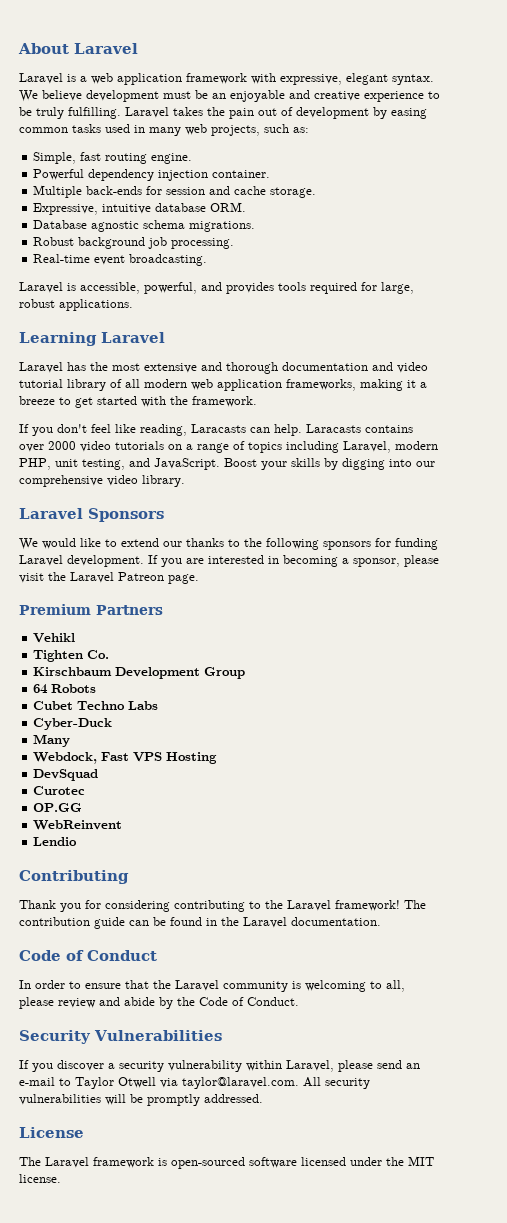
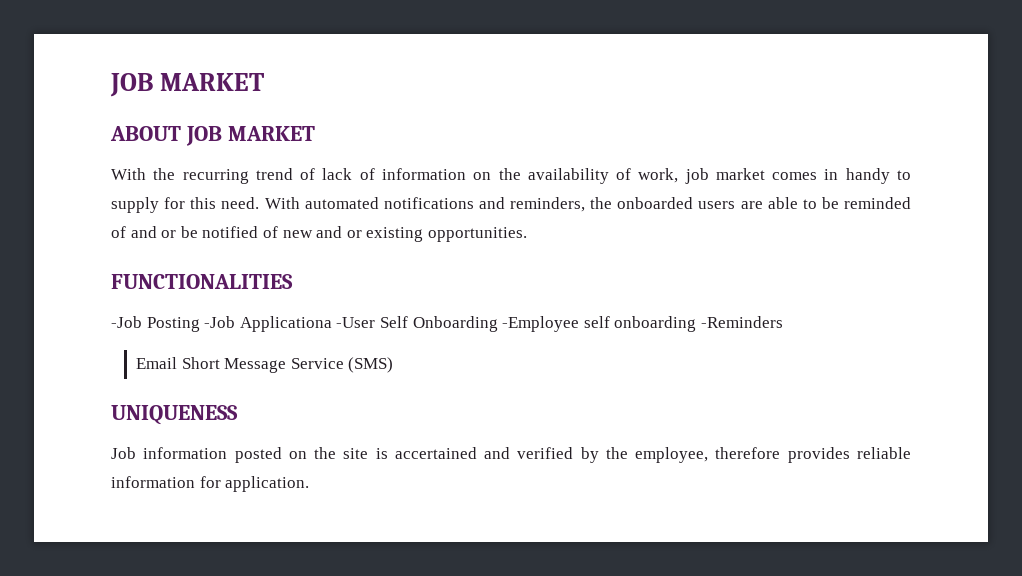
[18,43,138,54] [19,73,434,85] [19,90,440,102] [19,107,427,119] [19,124,309,136] [33,152,193,164] [33,169,271,181] [33,185,317,198] [33,202,247,215] [33,220,256,232] [33,237,235,249] [33,254,208,266] [19,282,414,294] [19,299,133,311] [19,332,165,346] [19,362,428,374] [19,379,427,391] [19,396,257,408] [19,424,413,436] [19,441,438,453] [19,458,435,470] [19,475,185,487] [19,508,164,522] [19,538,438,550] [19,555,439,567] [19,572,199,584] [19,604,163,615] [33,633,76,643] [33,650,110,662] [33,667,246,679] [33,684,97,694] [33,701,159,710] [33,718,113,730] [33,734,71,747] [33,752,218,764] [33,769,99,781] [33,786,86,795] [33,803,83,812] [33,820,123,830] [33,837,78,846] [19,870,129,884] [19,900,426,912] [19,917,381,929] [19,950,157,961] [19,980,405,992] [19,997,299,1009] [19,1030,222,1044] [19,1060,420,1072] [19,1077,370,1089] [19,1094,263,1106] [19,1127,84,1138] [19,1156,434,1169] [19,1174,61,1183] About Laravel // Laravel is a web application framework with expressive, elegant syntax. We believe development must be an enjoyable and creative experience to be truly fulfilling. Laravel takes the pain out of development by easing common tasks used in many web projects, such as: // Simple, fast routing engine. // Powerful dependency injection container. // Multiple back-ends for session and cache storage. // Expressive, intuitive database ORM. // Database agnostic schema migrations. // Robust background job processing. // Real-time event broadcasting. // Laravel is accessible, powerful, and provides tools required for large, robust applications. // Learning Laravel // Laravel has the most extensive and thorough documentation and video tutorial library of all modern web application frameworks, making it a breeze to get started with the framework. // If you don't feel like reading, Laracasts can help. Laracasts contains over 2000 video tutorials on a range of topics including Laravel, modern PHP, unit testing, and JavaScript. Boost your skills by digging into our comprehensive video library. // Laravel Sponsors // We would like to extend our thanks to the following sponsors for funding Laravel development. If you are interested in becoming a sponsor, please visit the Laravel Patreon page. // Premium Partners // Vehikl // Tighten Co. // Kirschbaum Development Group // 64 Robots // Cubet Techno Labs // Cyber-Duck // Many // Webdock, Fast VPS Hosting // DevSquad // Curotec // OP.GG // WebReinvent // Lendio // Contributing // Thank you for considering contributing to the Laravel framework! The contribution guide can be found in the Laravel documentation. // Code of Conduct // In order to ensure that the Laravel community is welcoming to all, please review and abide by the Code of Conduct. // Security Vulnerabilities // If you discover a security vulnerability within Laravel, please send an e-mail to Taylor Otwell via taylor@laravel.com. All security vulnerabilities will be promptly addressed. // License // The Laravel framework is open-sourced software licensed under the MIT license. -> [110,73,264,97] [110,126,315,146] [111,168,912,184] [111,197,911,213] [111,226,527,242] [111,274,293,289] [111,316,783,332] [135,357,394,373] [111,405,238,425] [111,447,911,463] [111,476,310,492] JOB MARKET // ABOUT JOB MARKET // With the recurring trend of lack of information on the availability of work, job market comes in handy to supply for this need. With automated notifications and reminders, the onboarded users are able to be reminded of and or be notified of new and or existing opportunities. // FUNCTIONALITIES // -Job Posting -Job Applicationa -User Self Onboarding -Employee self onboarding -Reminders // Email Short Message Service (SMS) // UNIQUENESS // Job information posted on the site is accertained and verified by the employee, therefore provides reliable information for application.

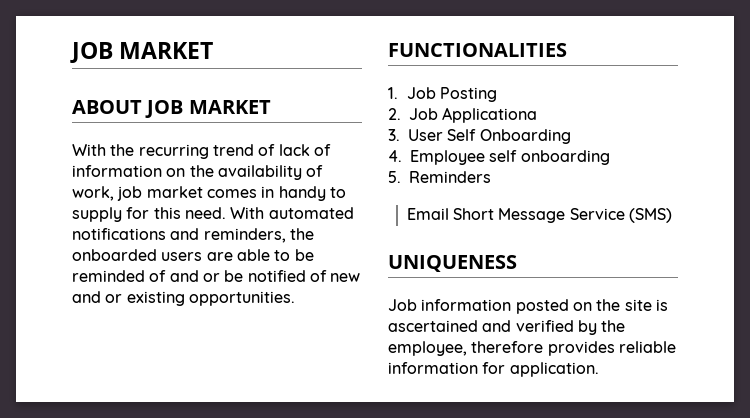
[111,316,142,328] -Job -> [388,87,436,99] 1. Job
[204,316,236,328] -Job -> [388,108,438,120] // 2. Job
[336,317,376,328] -User -> [388,129,443,141] // 3. User
[502,316,580,332] -Employee -> [388,150,485,165] // 4. Employee
[700,316,783,328] -Reminders -> [388,171,491,183] // 5. Reminders
[394,447,477,459] accertained -> [388,320,478,332] ascertained

